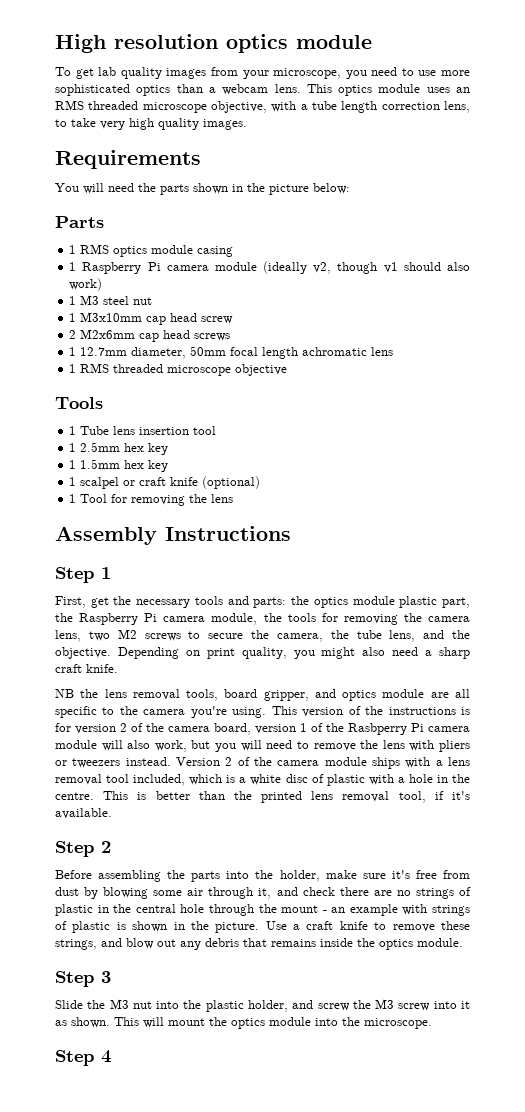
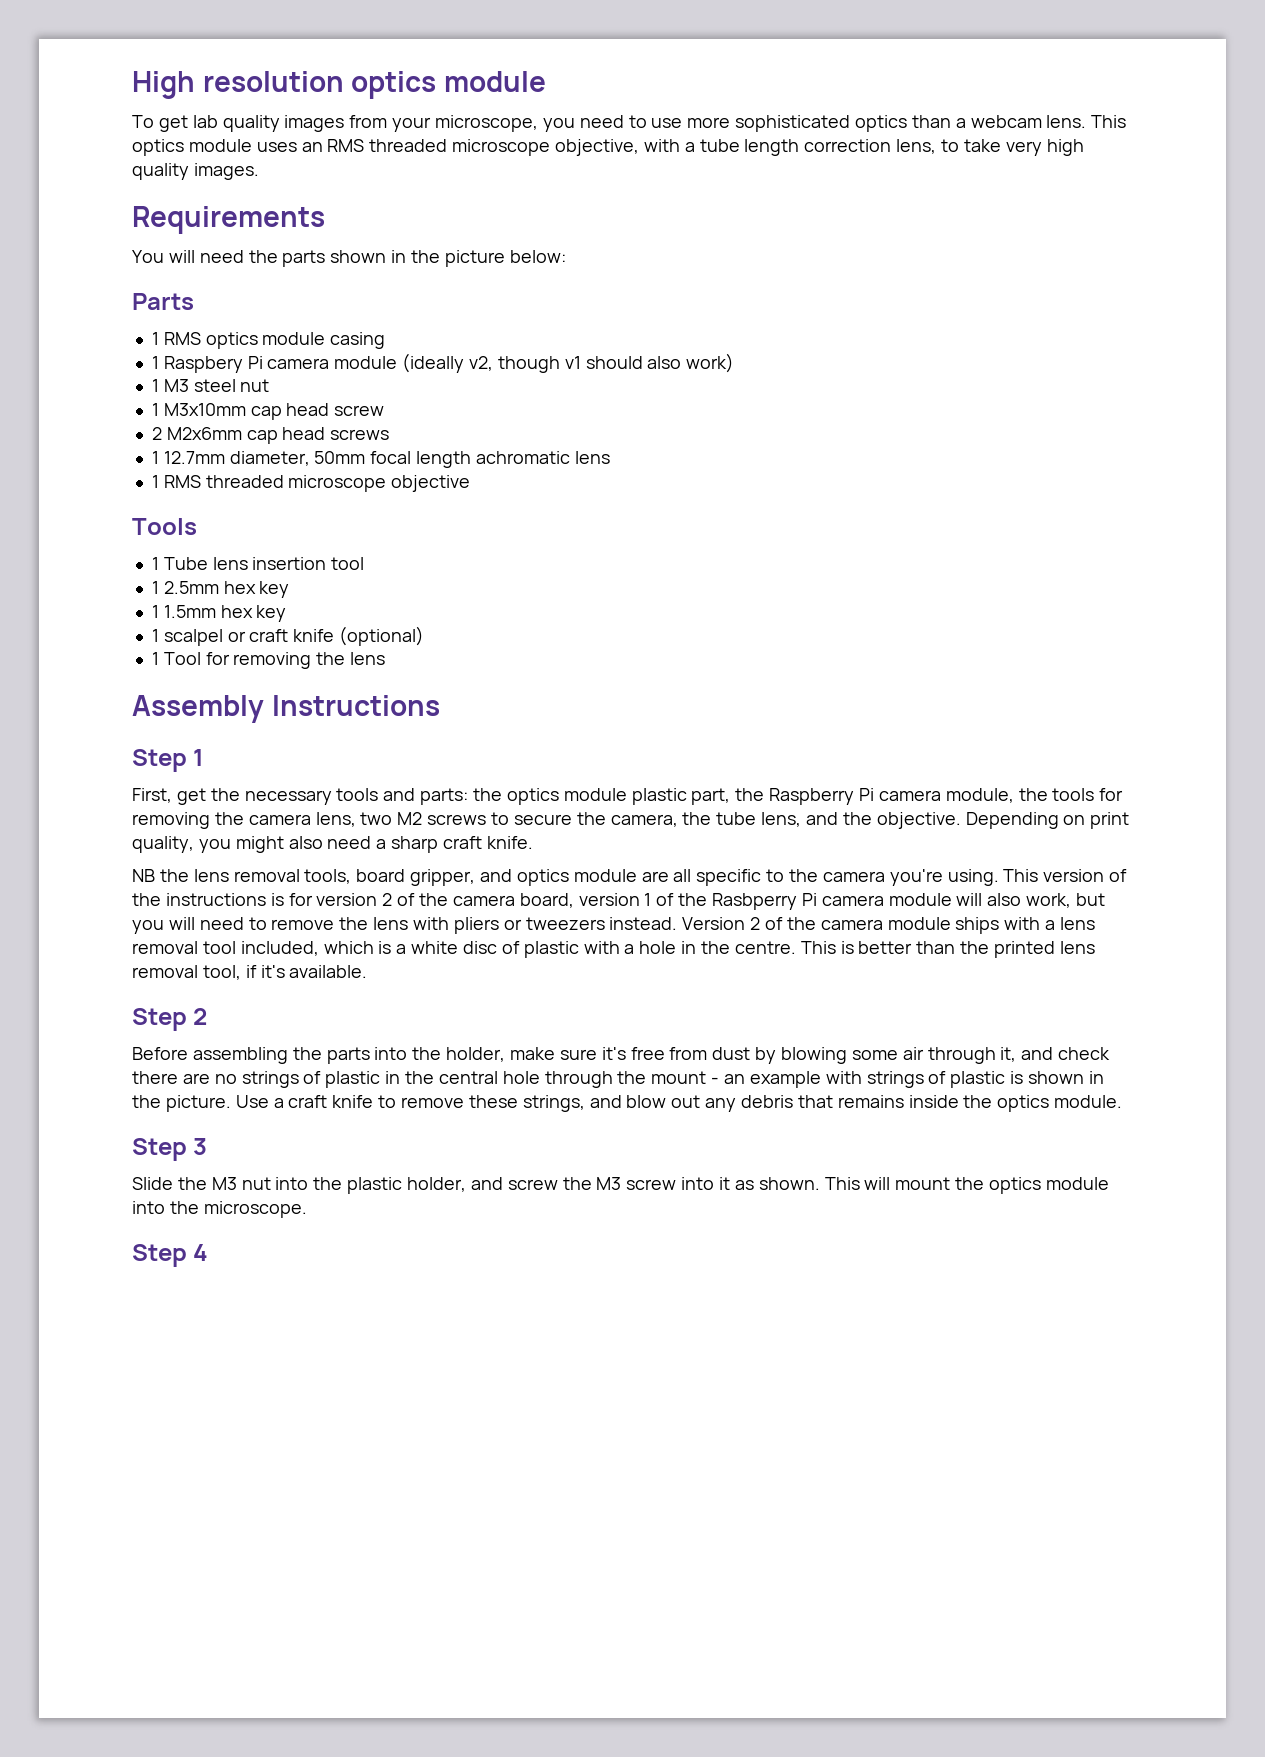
[82,262,142,274] Raspberry -> [163,356,243,373] Raspbery

